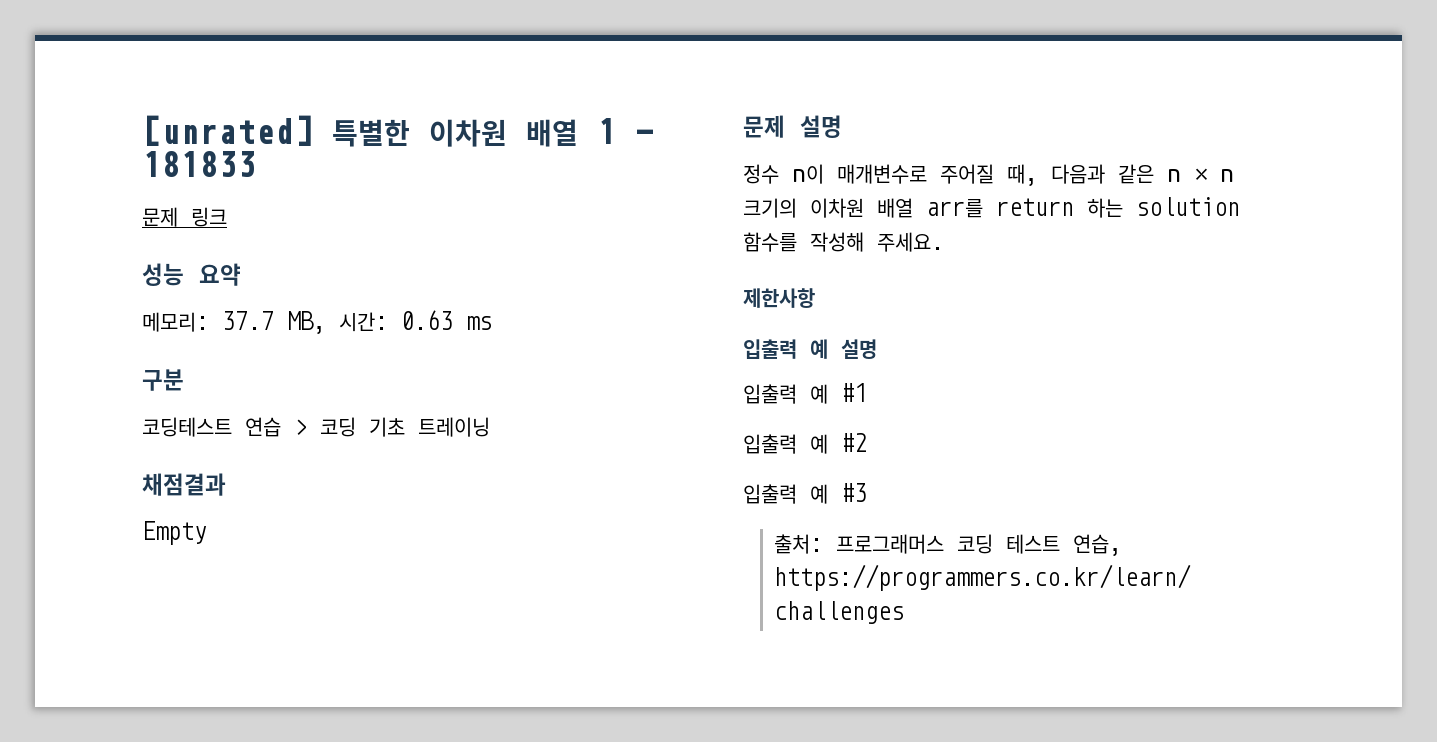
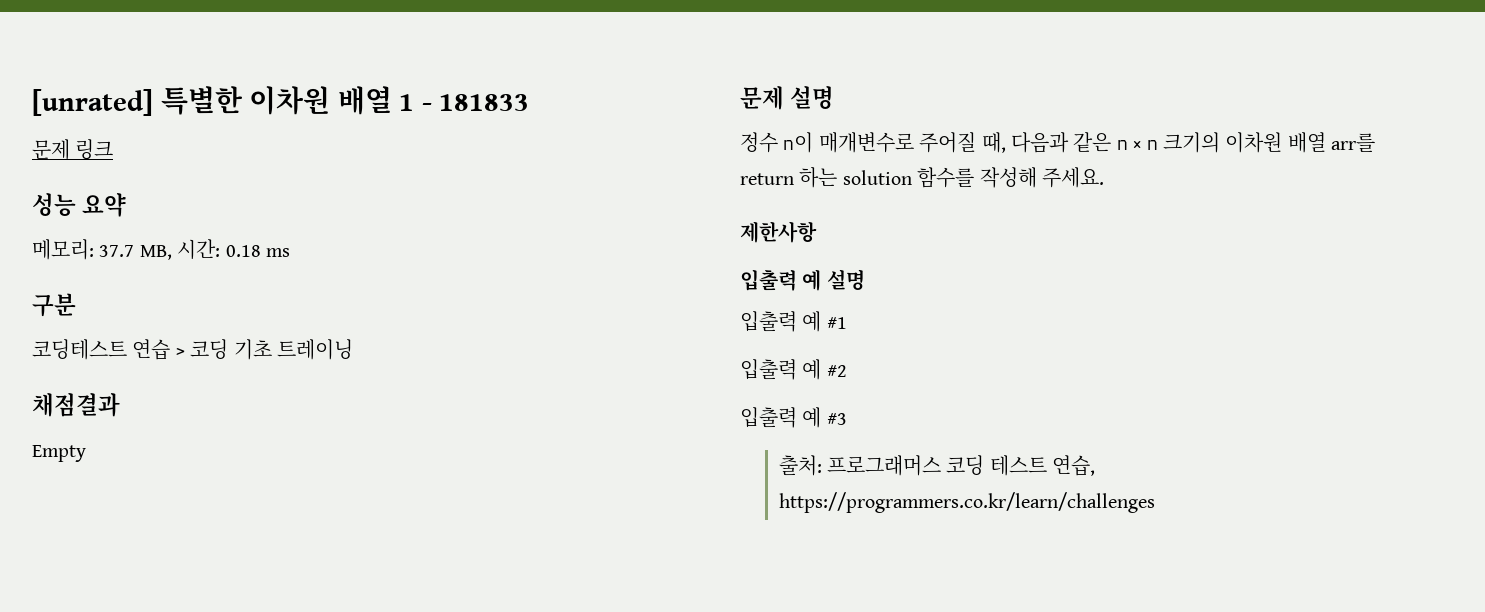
[401,310,453,330] 0.63 -> [225,245,261,257] 0.18

